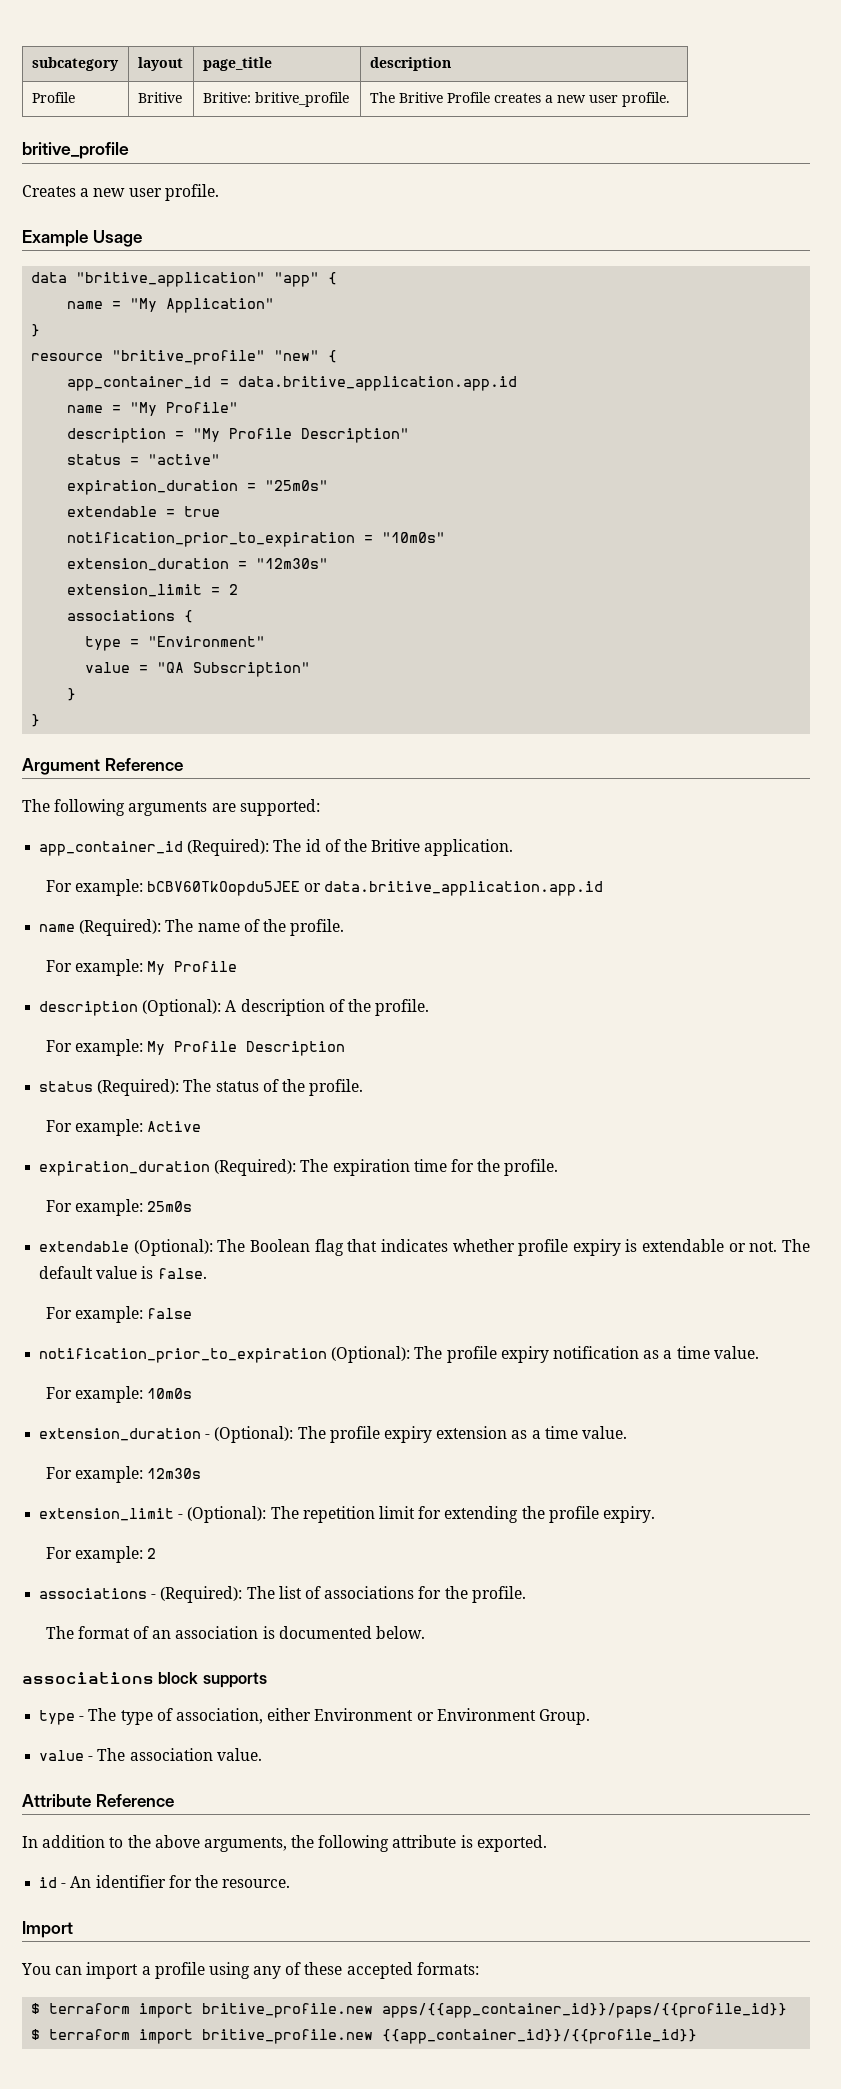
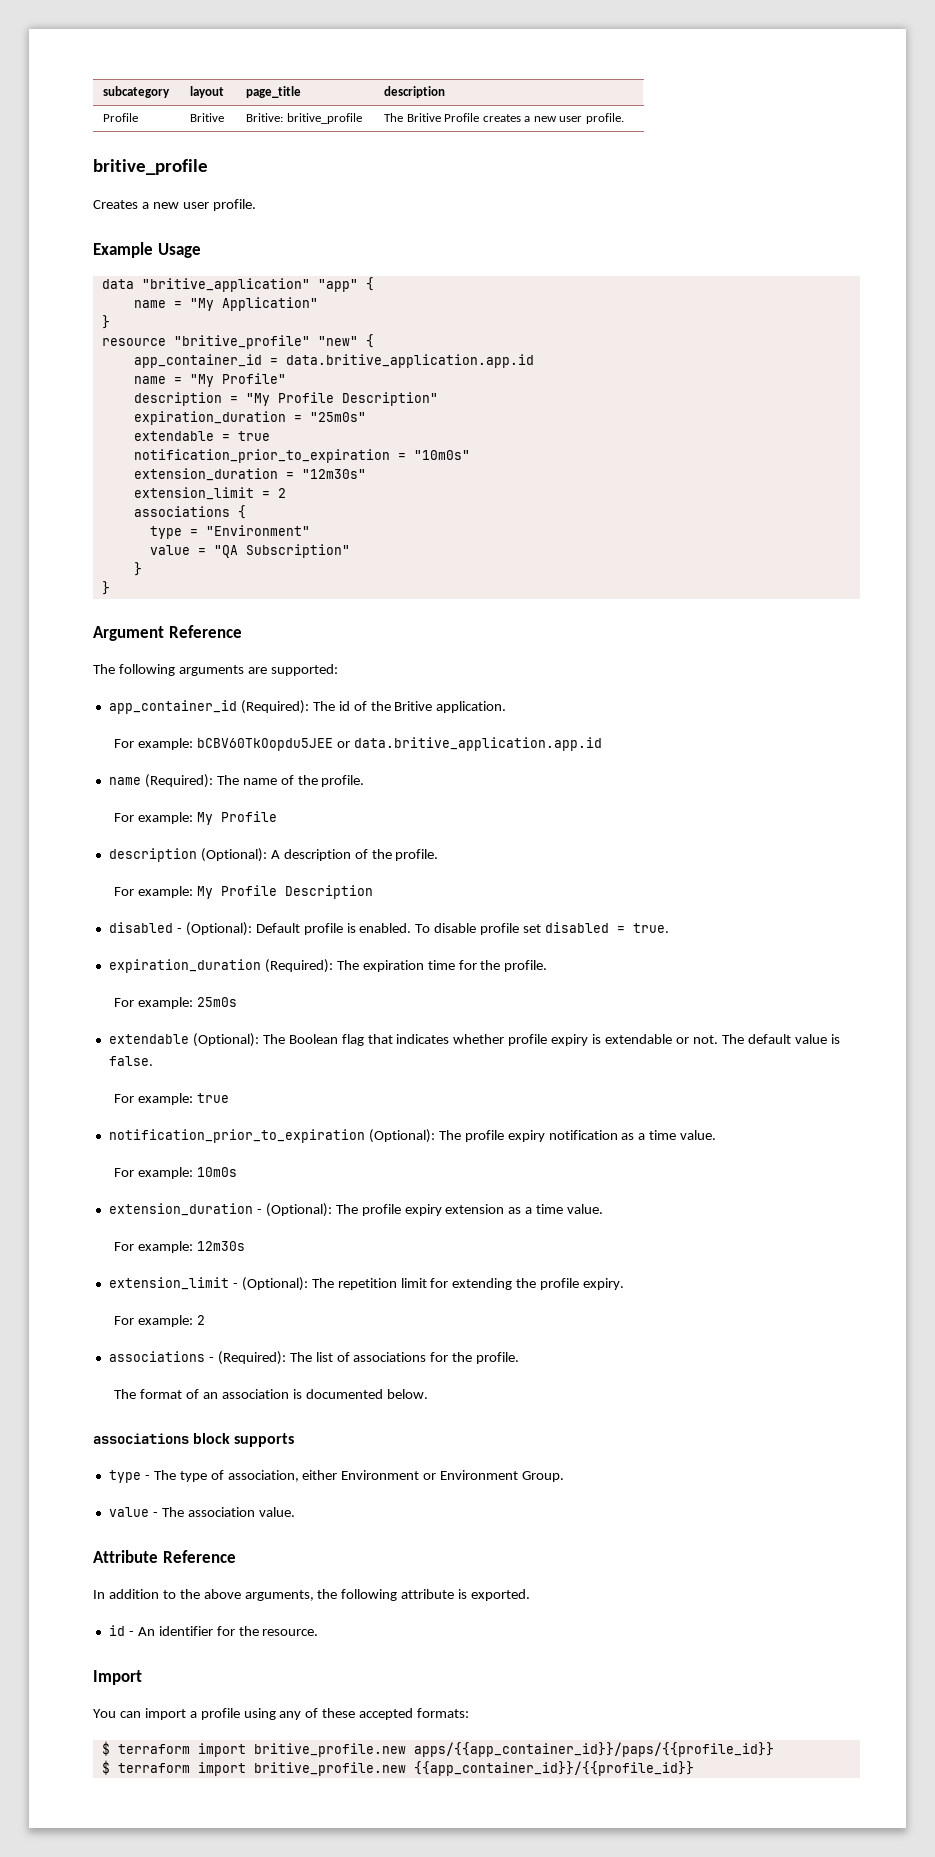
[67,454,221,465] // status = "active" -> (438, 399) none
[39,1079,364,1096] [45,1119,202,1136] status (Required): The status of the profile. // For example: Active -> [108,922,670,936] disabled - (Optional): Default profile is enabled. To disable profile set disabled = true.
[147,1308,193,1319] false -> [197,1093,230,1103] true

